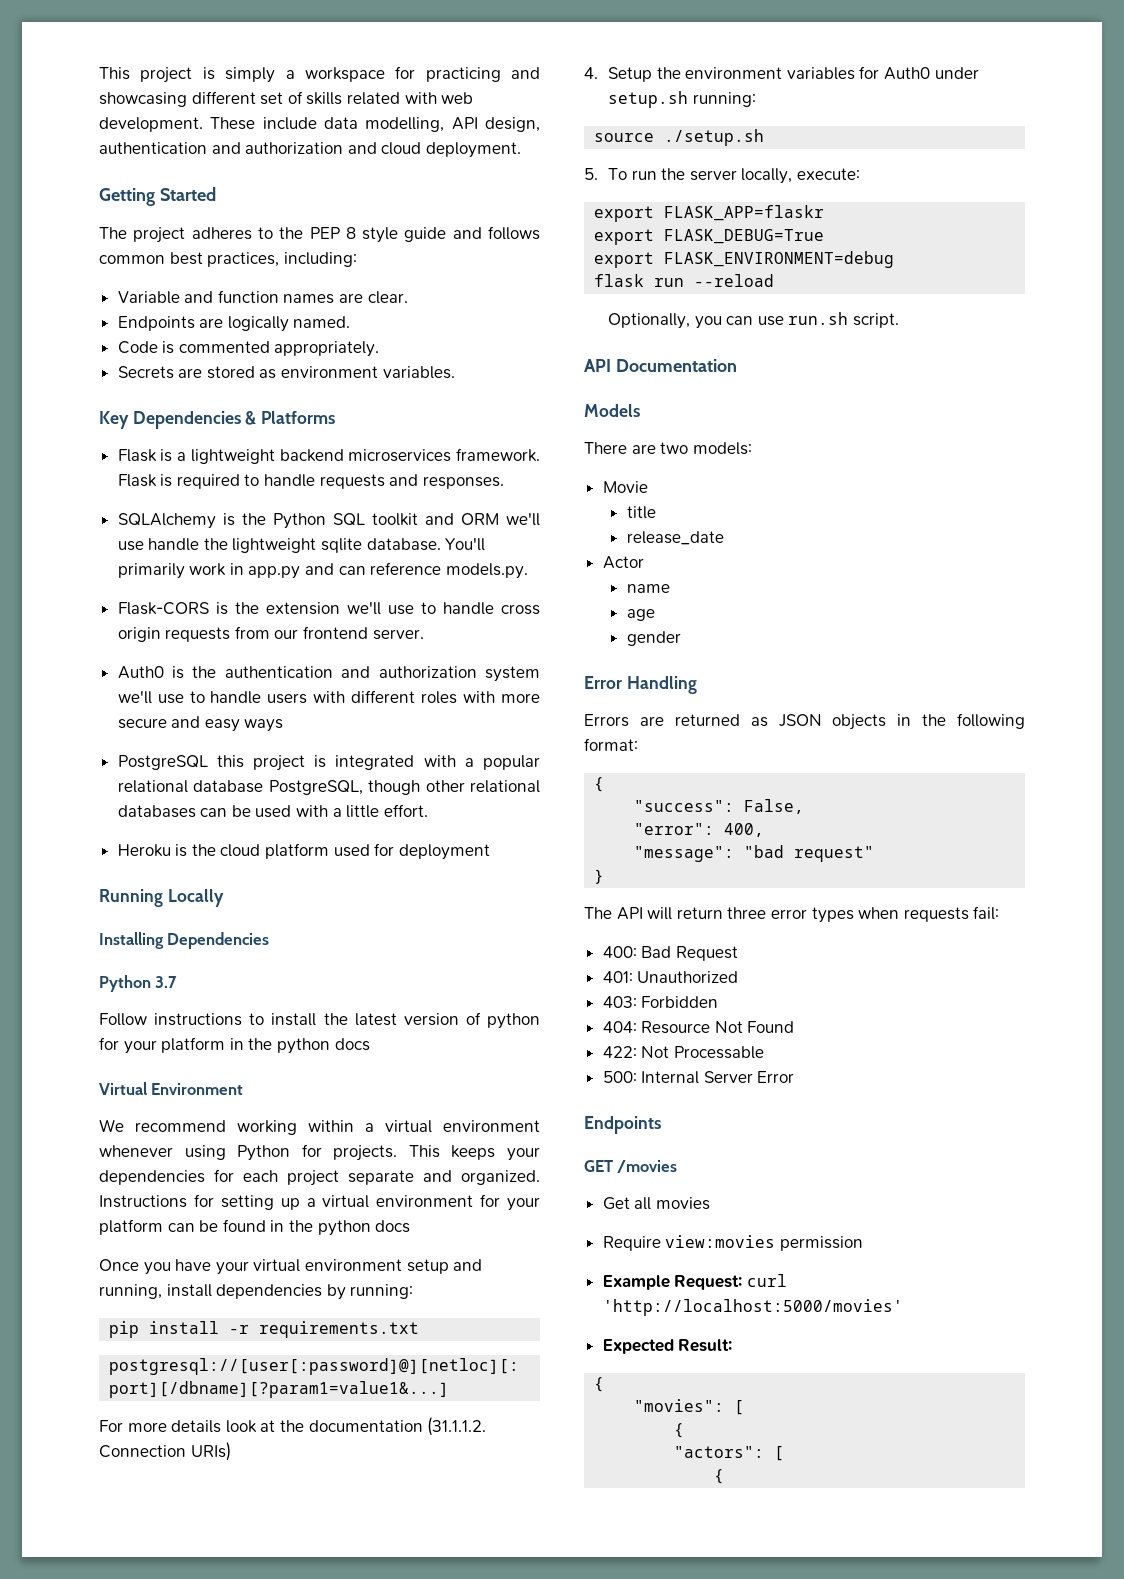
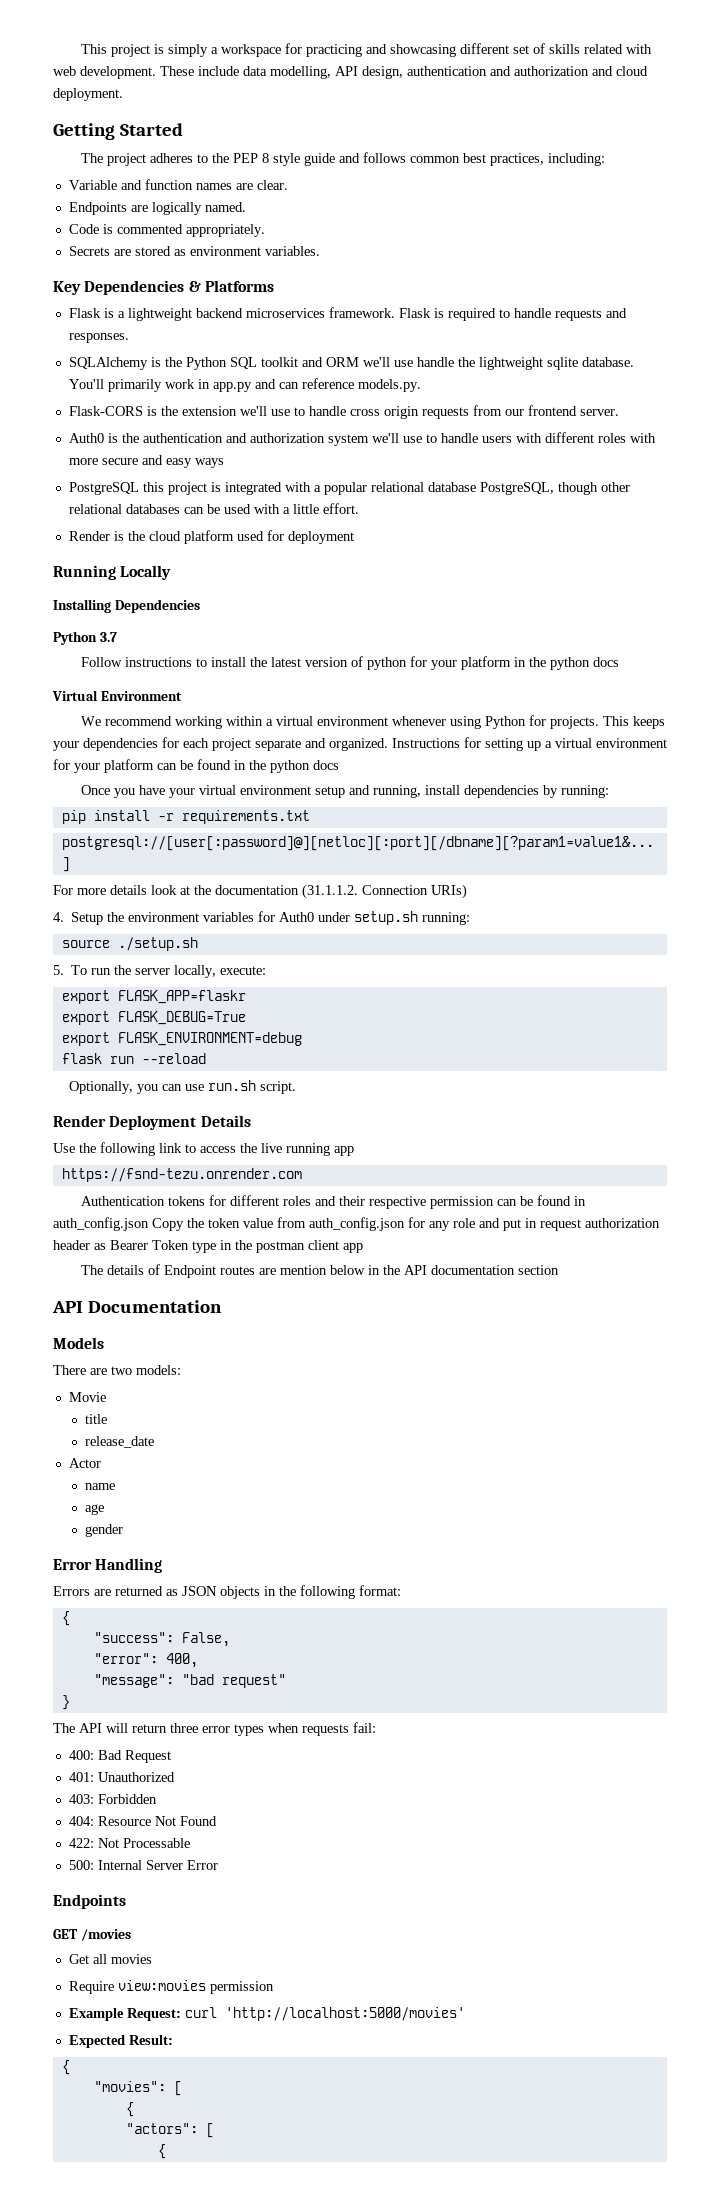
[117,844,171,857] Heroku -> [68,531,110,541] Render
(899, 320) none -> [53,1115,251,1130] [53,1142,354,1156] [61,1168,302,1182] [81,1195,587,1209] [53,1217,660,1231] [53,1240,363,1253] [81,1264,560,1278] // Render Deployment Details // Use the following link to access the live running app // https://fsnd-tezu.onrender.com // Authentication tokens for different roles and their respective permission can be found in auth_config.json Copy the token value from auth_config.json for any role and put in request authorization header as Bearer Token type in the postman client app // The details of Endpoint routes are mention below in the API documentation section

